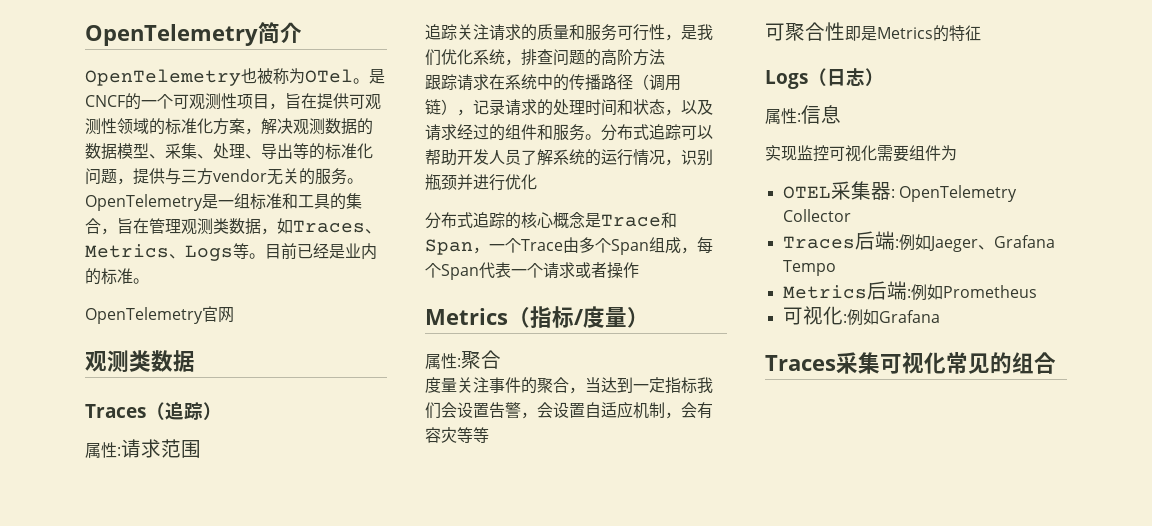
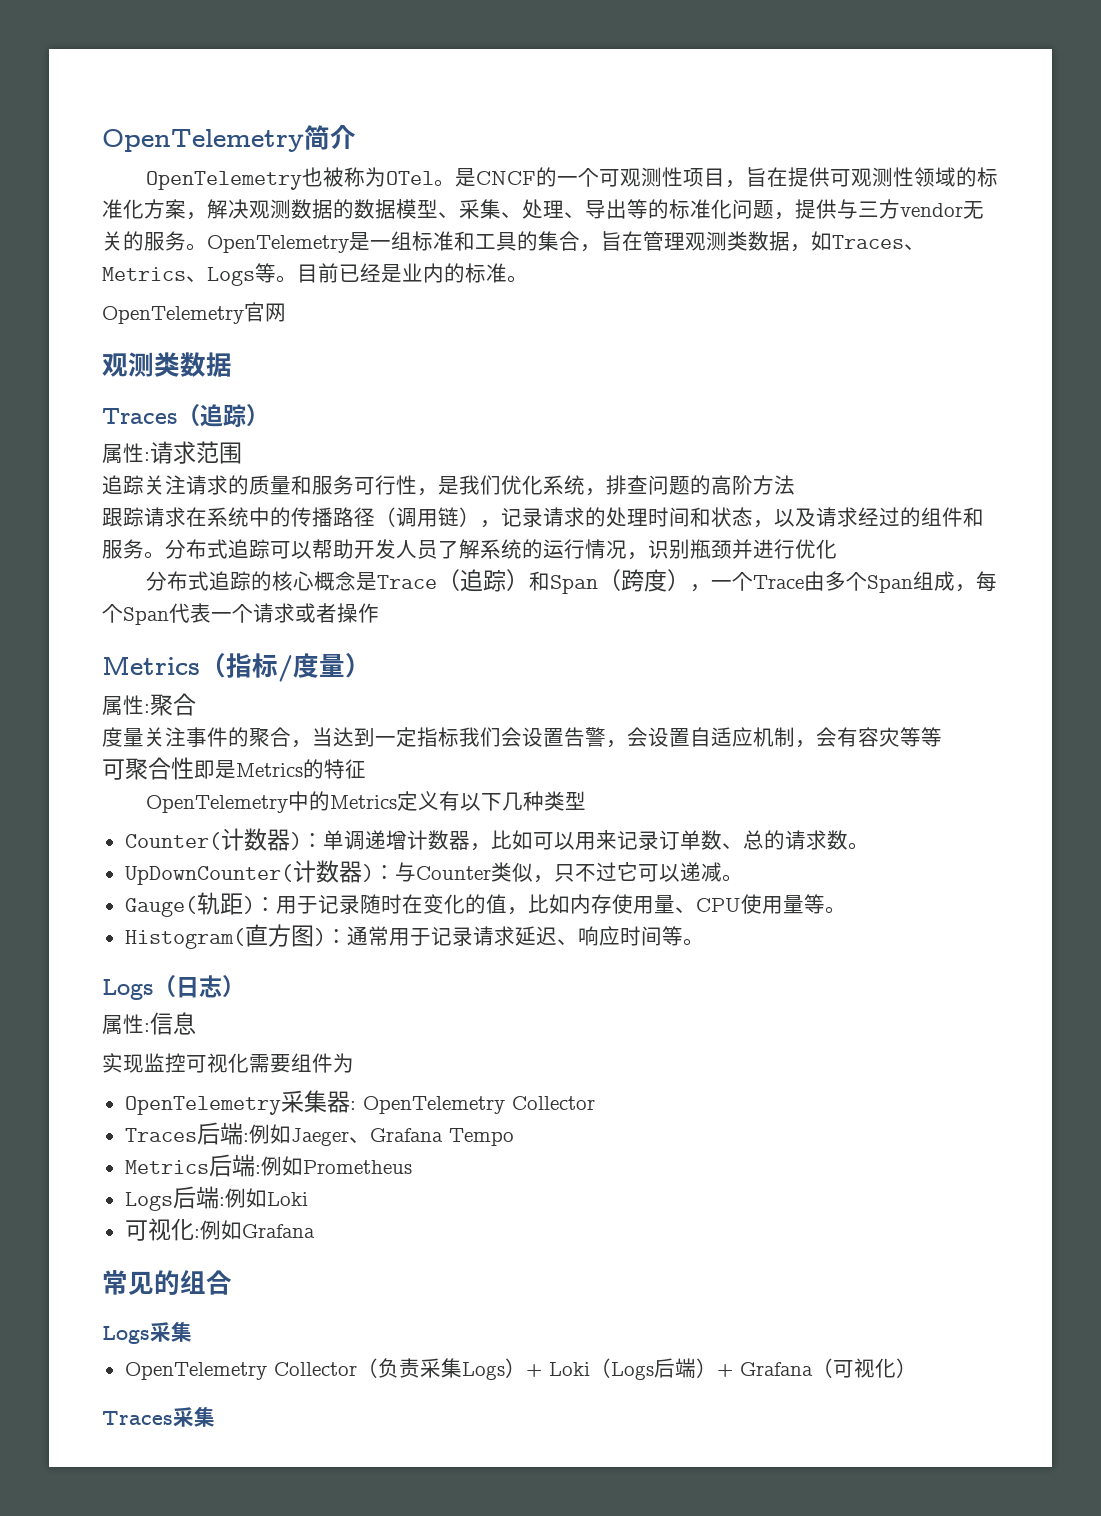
[661,212,677,228] [425,239,473,255] 和Span -> [436,569,690,594] （追踪）和Span（跨度）
(981, 33) none -> [145,791,586,813] [124,828,869,851] [124,860,743,885] [124,892,846,917] [124,924,704,949] // OpenTelemetry中的Metrics定义有以下几种类型 // Counter(计数器)：单调递增计数器，比如可以用来记录订单数、总的请求数。 // UpDownCounter(计数器)：与Counter类似，只不过它可以递减。 // Gauge(轨距)：用于记录随时在变化的值，比如内存使用量、CPU使用量等。 // Histogram(直方图)：通常用于记录请求延迟、响应时间等。
[782,186,831,199] OTEL -> [124,1096,281,1115] OpenTelemetry
(1037, 291) none -> [124,1186,308,1211] // Logs后端:例如Loki
[765,352,946,374] Traces采集可视化 -> (315, 1231) none
(1056, 363) none -> [102,1322,192,1344] [124,1358,917,1380] [102,1407,215,1427] // Logs采集 // OpenTelemetry Collector（负责采集Logs）+ Loki（Logs后端）+ Grafana（可视化） // Traces采集

